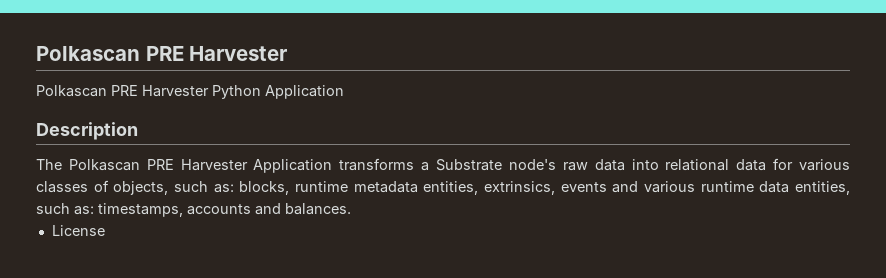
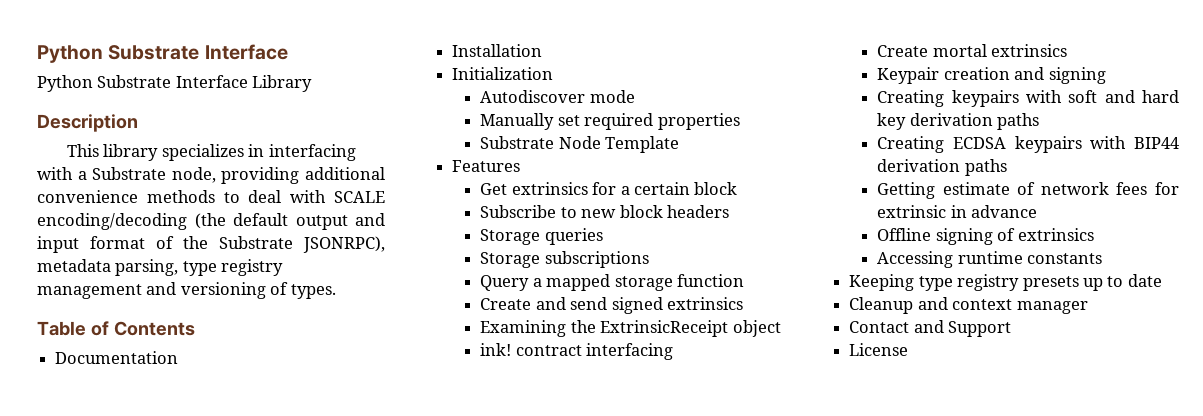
[36,46,288,61] [36,85,344,99] [36,122,138,140] [36,158,851,173] [36,180,850,195] [36,203,351,217] Polkascan PRE Harvester // Polkascan PRE Harvester Python Application // Description // The Polkascan PRE Harvester Application transforms a Substrate node's raw data into relational data for various classes of objects, such as: blocks, runtime metadata entities, extrinsics, events and various runtime data entities, such as: timestamps, accounts and balances. -> [37,44,288,63] [37,75,313,92] [37,114,138,132] [66,144,356,161] [37,167,385,184] [37,190,386,203] [37,213,385,230] [37,236,385,253] [37,259,284,276] [37,282,336,299] [37,321,195,336] [55,351,179,364] [452,44,543,57] [452,67,554,80] [480,90,635,103] [480,113,740,130] [480,136,680,153] [452,160,521,172] [480,182,738,195] [480,205,729,218] [480,228,603,245] [480,251,649,268] [480,274,744,291] [480,297,743,314] [480,320,781,337] [480,343,674,360] [877,44,1068,57] [877,67,1106,84] [877,90,1179,107] [877,113,1040,130] [877,136,1179,153] [877,159,1007,176] [877,182,1179,199] [877,205,1038,218] [877,228,1094,245] [877,251,1103,268] [849,274,1162,291] [849,297,1088,314] [849,320,1012,337] Python Substrate Interface // Python Substrate Interface Library // Description // This library specializes in interfacing with a Substrate node, providing additional convenience methods to deal with SCALE encoding/decoding (the default output and input format of the Substrate JSONRPC), metadata parsing, type registry management and versioning of types. // Table of Contents // Documentation // Installation // Initialization // Autodiscover mode // Manually set required properties // Substrate Node Template // Features // Get extrinsics for a certain block // Subscribe to new block headers // Storage queries // Storage subscriptions // Query a mapped storage function // Create and send signed extrinsics // Examining the ExtrinsicReceipt object // ink! contract interfacing // Create mortal extrinsics // Keypair creation and signing // Creating keypairs with soft and hard key derivation paths // Creating ECDSA keypairs with BIP44 derivation paths // Getting estimate of network fees for extrinsic in advance // Offline signing of extrinsics // Accessing runtime constants // Keeping type registry presets up to date // Cleanup and context manager // Contact and Support

